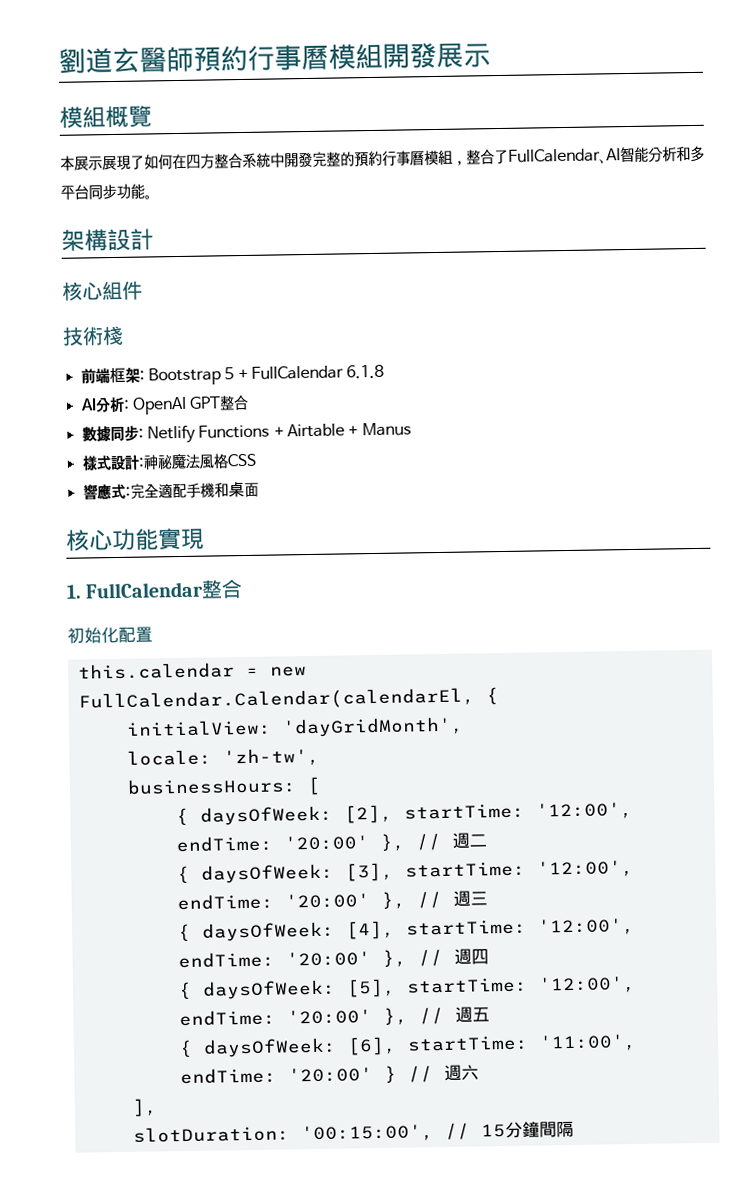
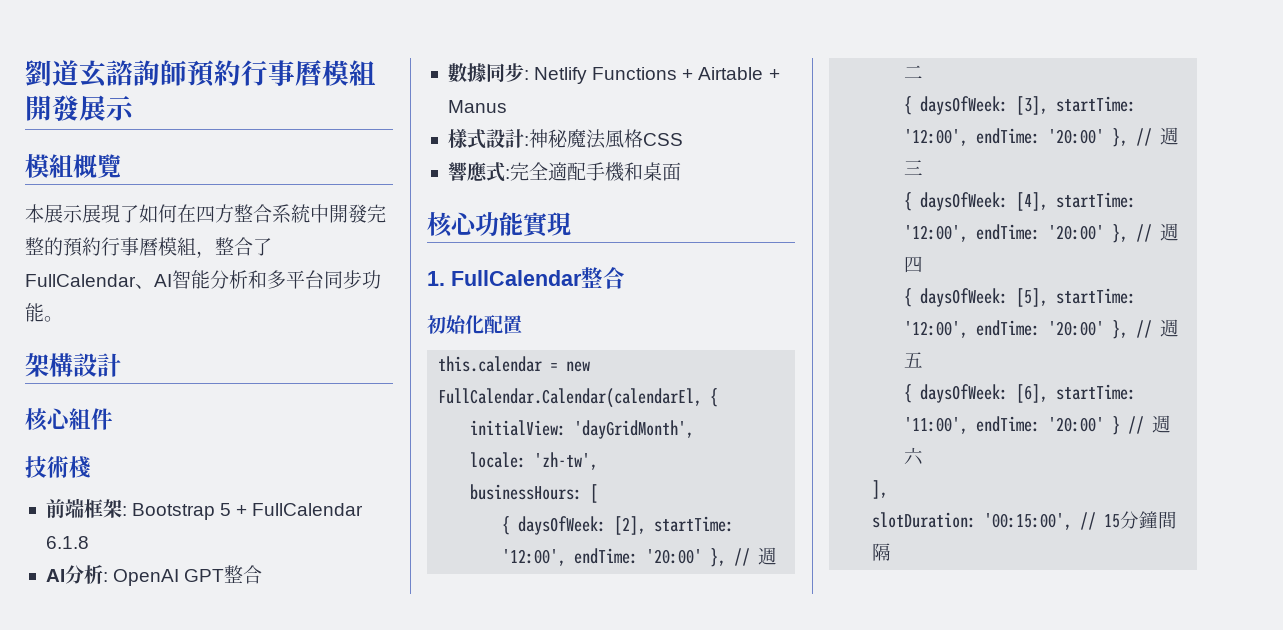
[139,47,167,73] 醫 -> [106,60,160,86] 諮詢

